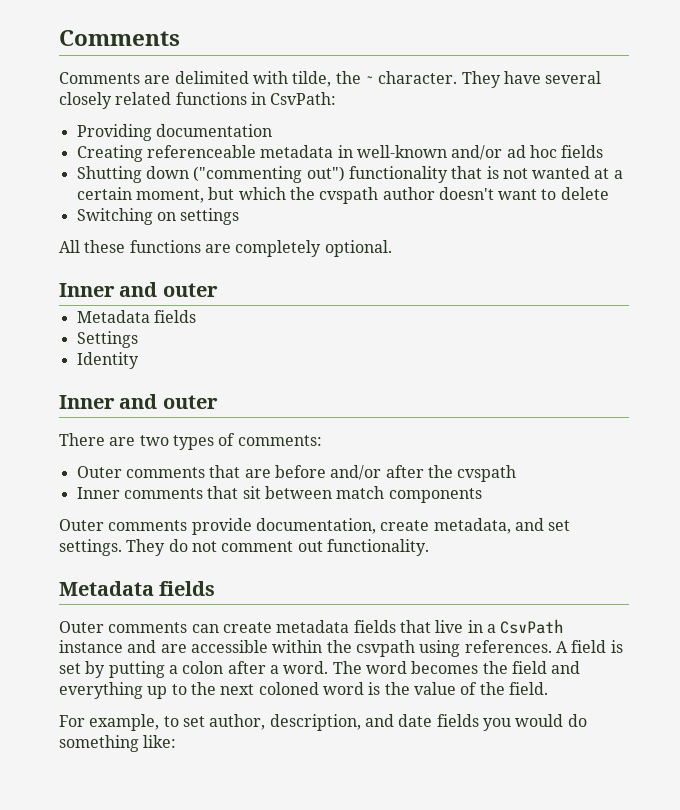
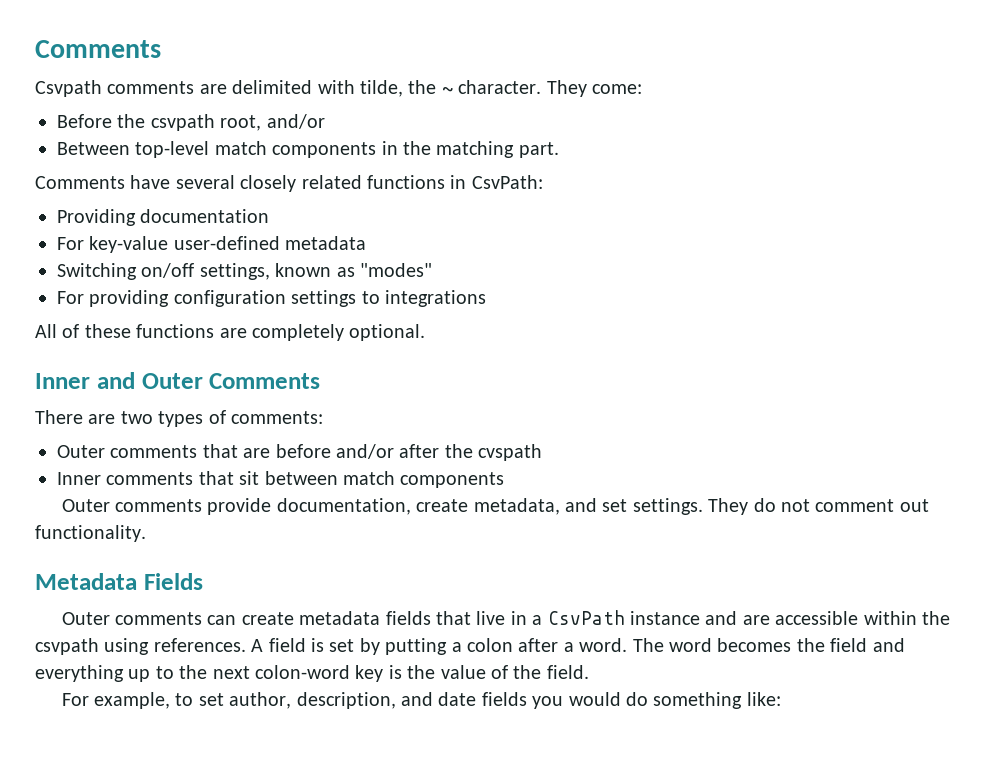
[59,30,180,46] [59,72,140,84] Comments // Comments -> [35,40,161,58] [35,80,195,97] Comments // Csvpath comments
(501, 79) none -> [591,84,642,94] [57,114,325,131] [57,141,559,158] [35,176,125,189] come: // Before the csvpath root, and/or // Between top-level match components in the matching part. // Comments
[76,145,604,162] [76,166,623,183] [76,187,609,204] [76,208,176,225] Creating referenceable metadata in well-known and/or ad hoc fields // Shutting down ("commenting out") functionality that is not wanted at a certain moment, but which the cvspath author doesn't want to delete // Switching on -> [57,236,367,253] [57,263,432,280] [57,290,286,307] For key-value user-defined metadata // Switching on/off settings, known as "modes" // For providing configuration
(240, 216) none -> [361,290,486,307] to integrations
(80, 246) none -> [62,324,80,338] of
[162,283,218,297] [76,310,196,323] [76,331,138,348] [76,352,139,369] [59,394,218,409] outer // Metadata fields // Settings // Identity // Inner and outer -> [141,373,321,389] Outer Comments
[159,581,216,596] fields -> [143,573,203,590] Fields
[258,682,364,695] coloned word -> [255,665,384,682] colon-word key

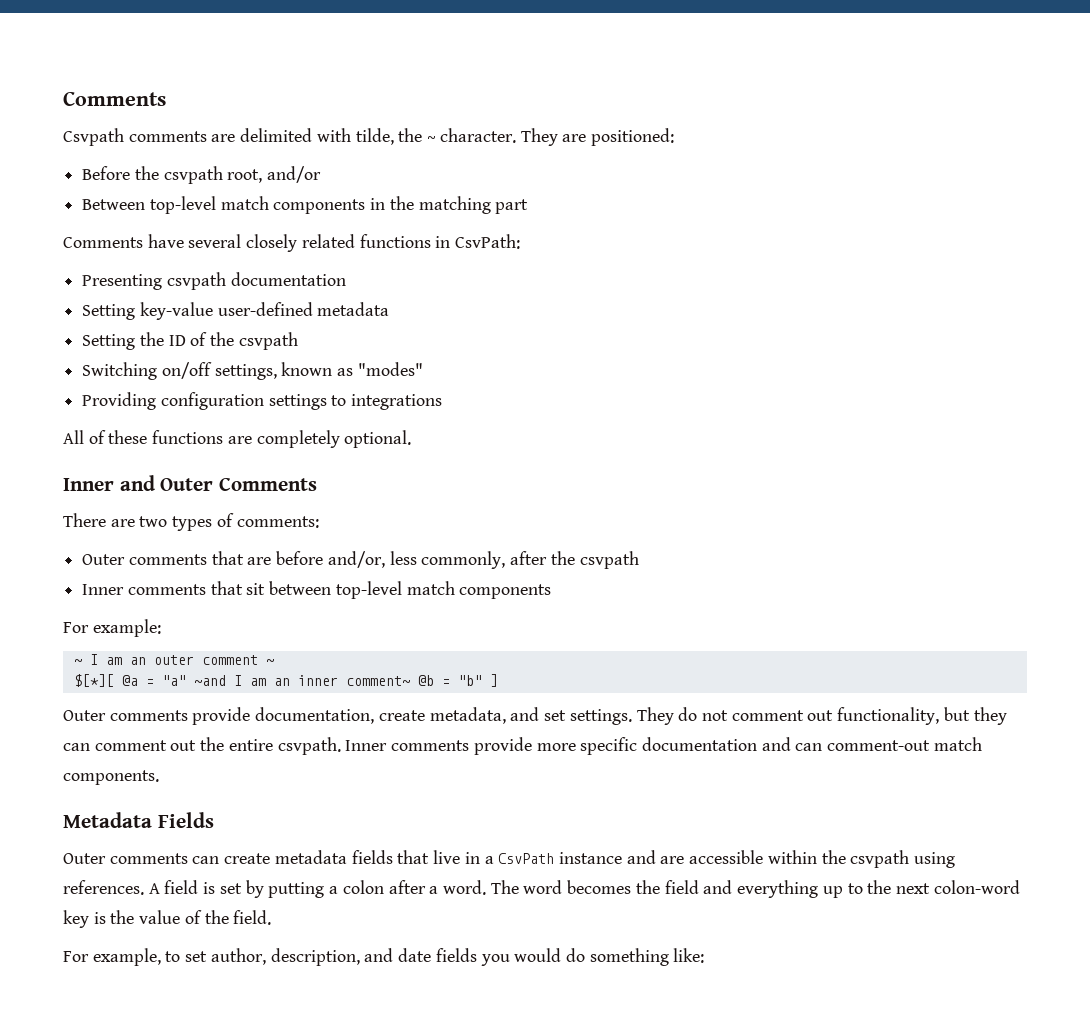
[591,84,642,94] come: -> [562,128,674,146] are positioned:
[518,142,559,158] part. -> [495,199,529,214] part
[57,209,136,226] Providing -> [82,272,226,290] Presenting csvpath
[57,237,84,250] For -> [82,304,136,320] Setting
(367, 243) none -> [82,332,298,350] // Setting the ID of the csvpath
[57,290,170,307] For providing -> [82,392,157,410] Providing
[336,444,394,459] and/or -> [327,551,506,569] and/or, less commonly,
[478,444,543,461] cvspath -> [579,551,639,569] csvpath
[343,471,505,488] match components -> [335,581,552,599] [63,619,161,637] [73,654,274,665] [73,674,498,687] top-level match components // For example: // ~ I am an outer comment ~ // $[*][ @a = "a" ~and I am an inner comment~ @b = "b" ]
[35,525,146,542] functionality. -> [837,707,1007,725] [63,737,982,755] [63,770,159,785] functionality, but they can comment out the entire csvpath. Inner comments provide more specific documentation and can comment-out match components.

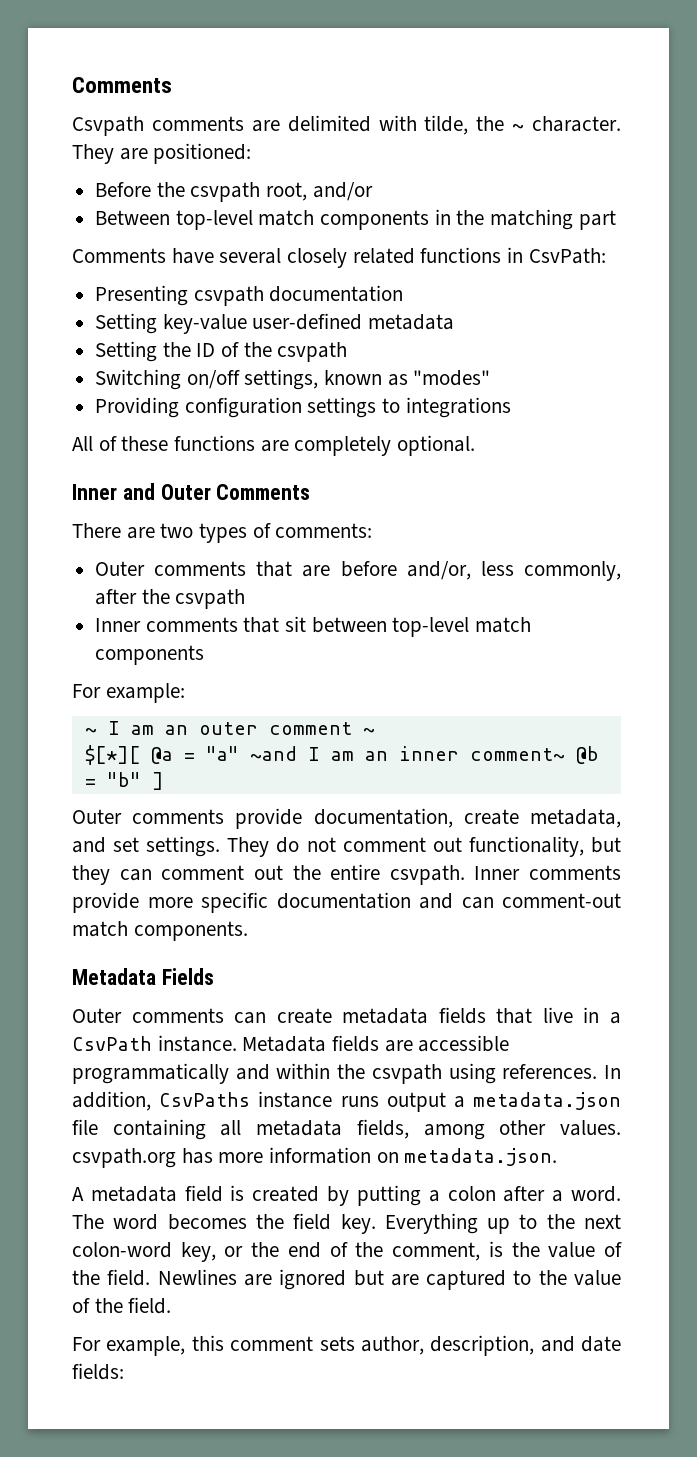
[558,850,764,864] instance and are accessible -> [157,1035,510,1052] [72,1063,270,1084] instance. Metadata fields are accessible programmatically and
[148,883,160,894] A -> [603,1065,621,1079] [72,1091,622,1112] [72,1119,621,1140] [72,1147,558,1168] [72,1186,177,1202] In addition, CsvPaths instance runs output a metadata.json file containing all metadata fields, among other values. csvpath.org has more information on metadata.json. // A metadata
[219,883,242,894] set -> [252,1186,320,1202] created
[703,880,819,898] and everything -> [340,1213,478,1234] key. Everything
[63,910,89,928] key -> [180,1242,481,1262] key, or the end of the comment,
(272, 917) none -> [157,1269,621,1290] [72,1297,172,1314] Newlines are ignored but are captured to the value of the field.
[165,951,208,962] to set -> [191,1335,355,1351] this comment sets
[435,948,705,966] fields you would do something like: -> [72,1363,124,1380] fields:

